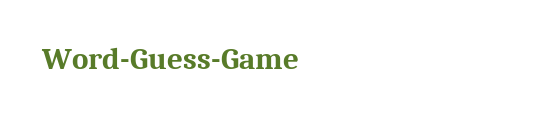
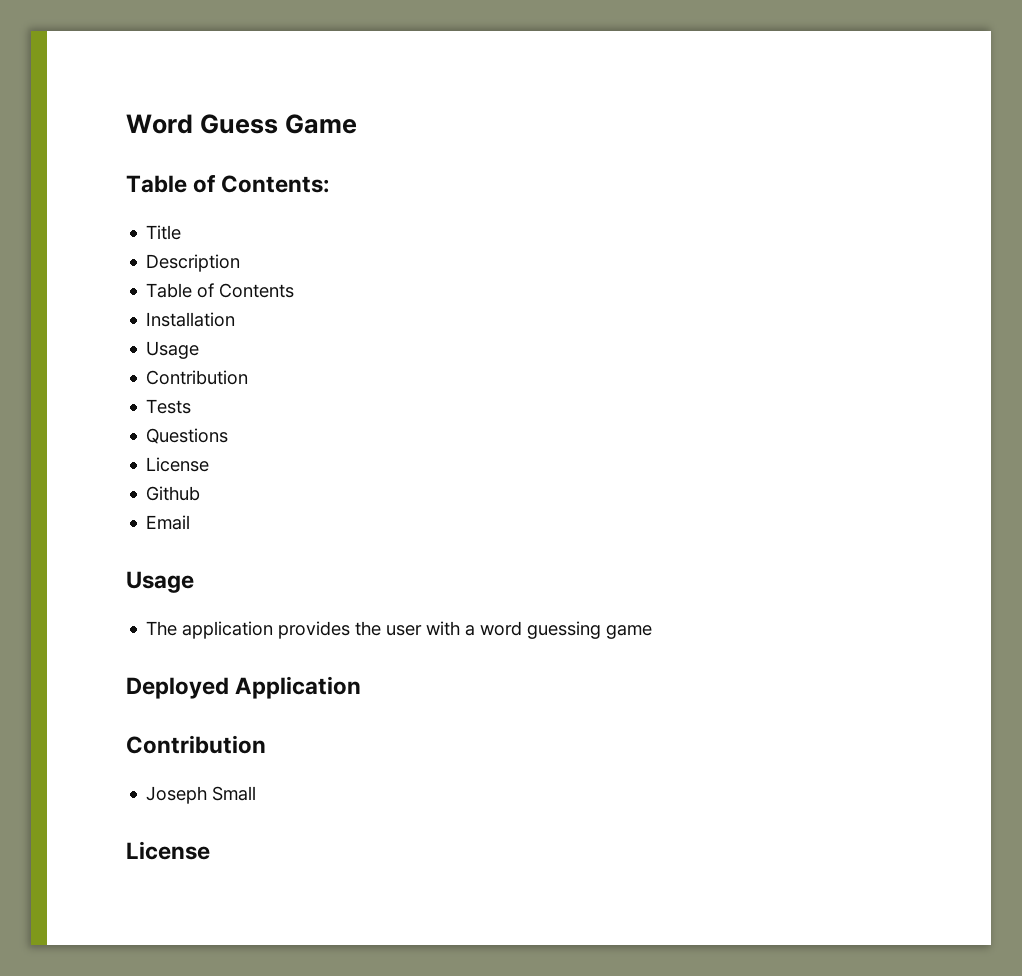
[41,47,299,69] Word-Guess-Game -> [126,114,358,134] [126,174,330,193] [146,225,182,240] [146,254,241,272] [146,283,295,298] [146,312,236,327] [146,341,200,359] [146,370,249,385] [146,399,192,414] [146,428,229,444] [146,457,210,472] [146,486,201,501] [146,515,191,530] [126,571,194,593] [146,621,653,639] [126,676,362,699] [126,735,266,754] [146,786,257,804] [126,841,210,860] Word Guess Game // Table of Contents: // Title // Description // Table of Contents // Installation // Usage // Contribution // Tests // Questions // License // Github // Email // Usage // The application provides the user with a word guessing game // Deployed Application // Contribution // Joseph Small // License

